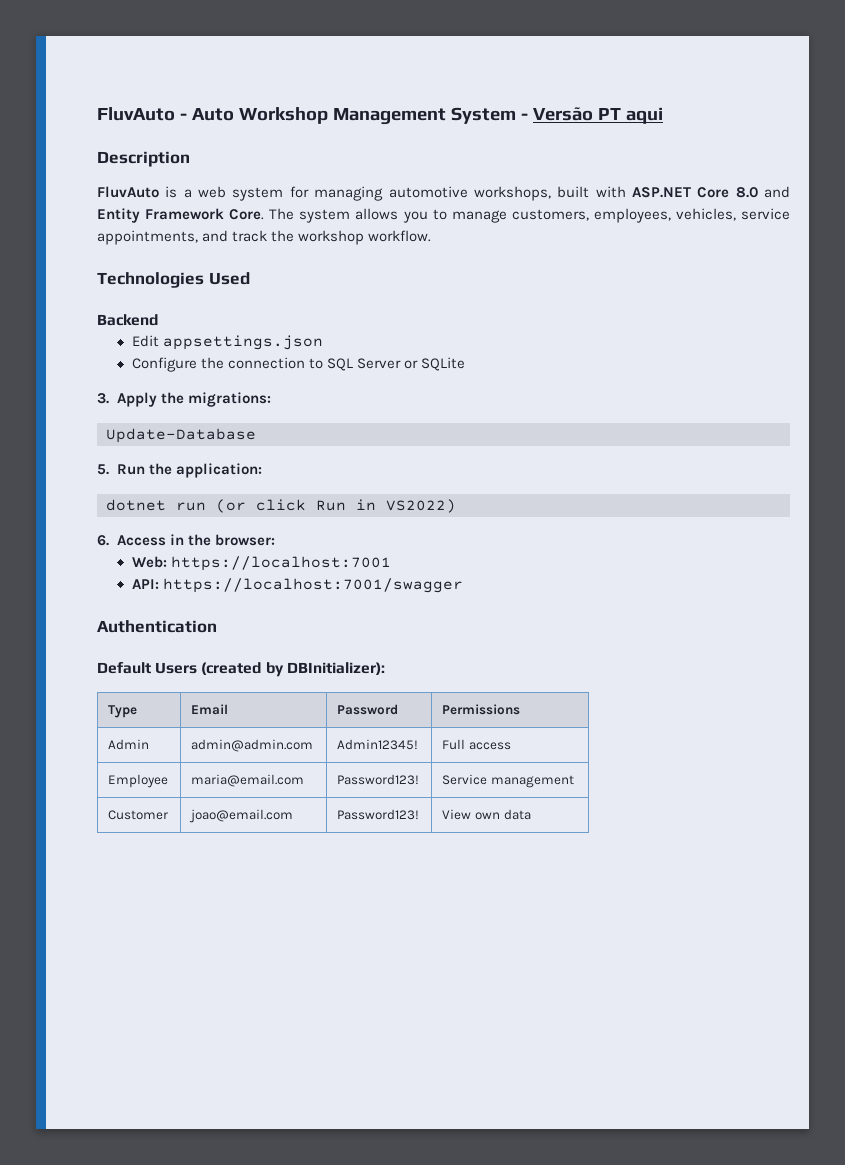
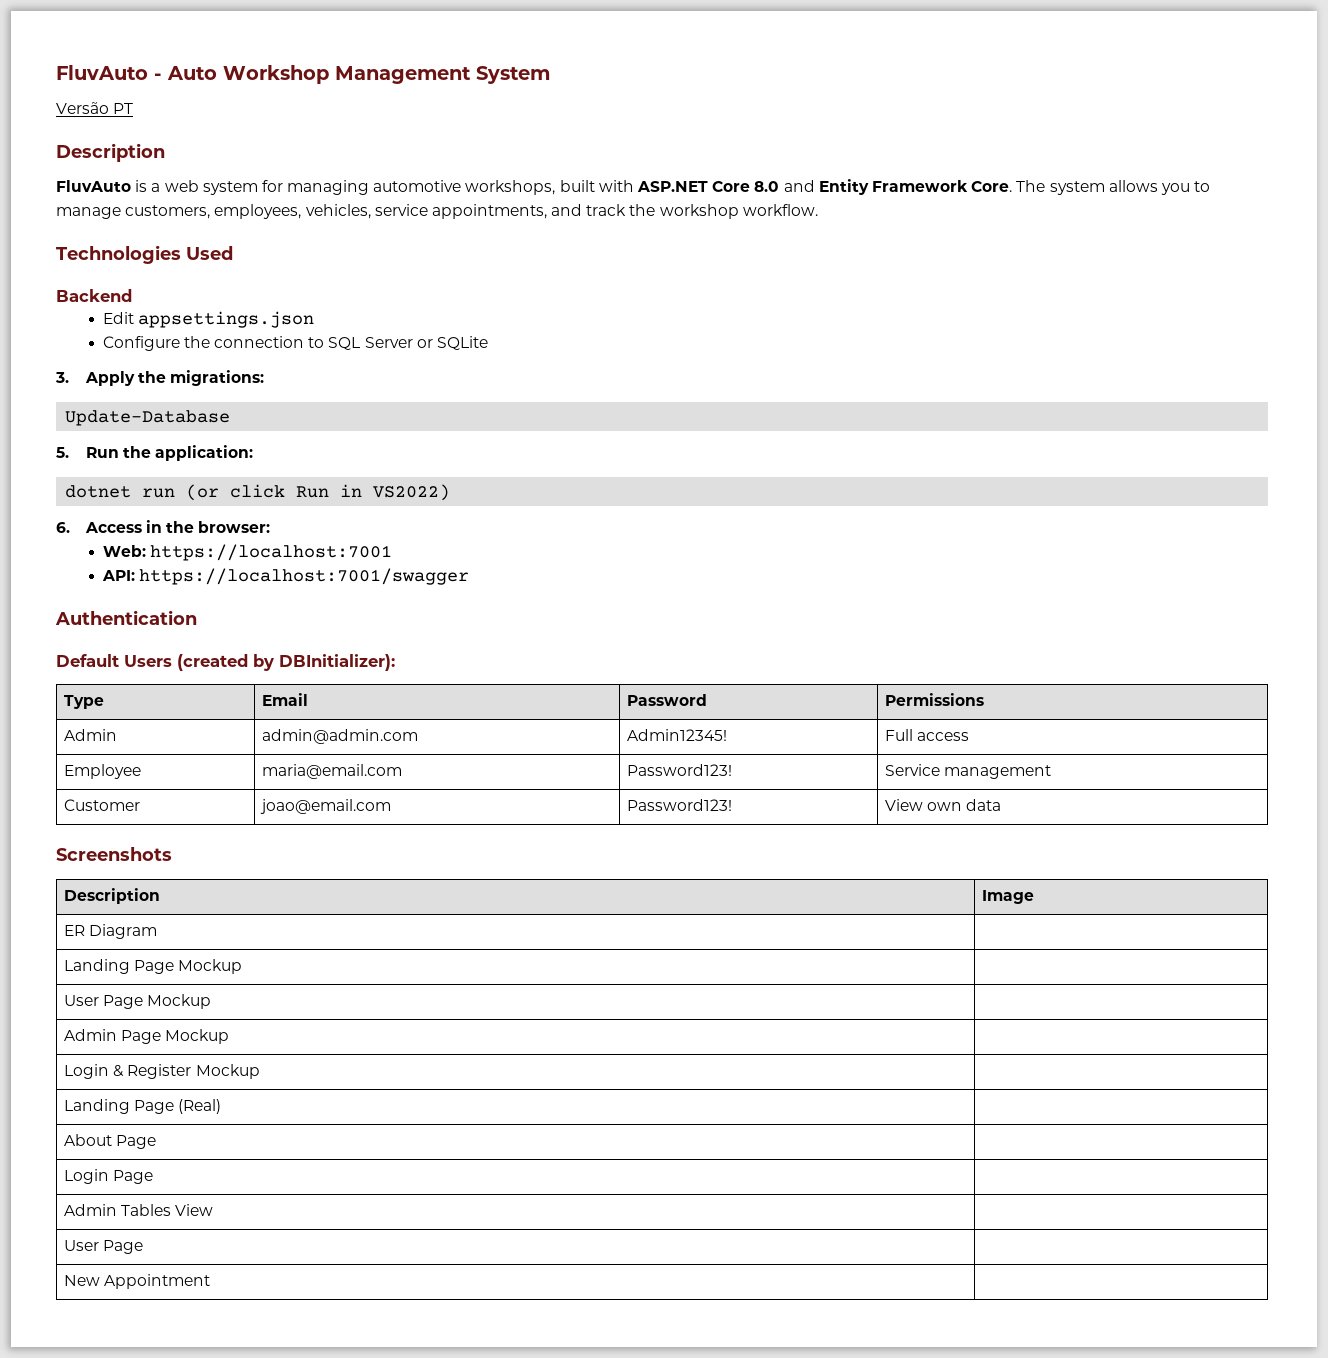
[520,113,528,120] - -> (550, 75) //
[625,107,663,124] aqui -> (134, 108) none
(531, 814) none -> [56,847,172,861] [64,888,161,904] [982,890,1035,904] [64,924,158,939] [64,959,243,974] [64,994,212,1009] [64,1029,230,1044] [64,1064,260,1079] [64,1099,222,1114] [64,1134,157,1149] [64,1169,154,1184] [64,1204,214,1216] [64,1240,144,1254] [64,1274,211,1289] // Screenshots // Description | Image // ER Diagram | // Landing Page Mockup | // User Page Mockup | // Admin Page Mockup | // Login & Register Mockup | // Landing Page (Real) | // About Page | // Login Page | // Admin Tables View | // User Page | // New Appointment |

